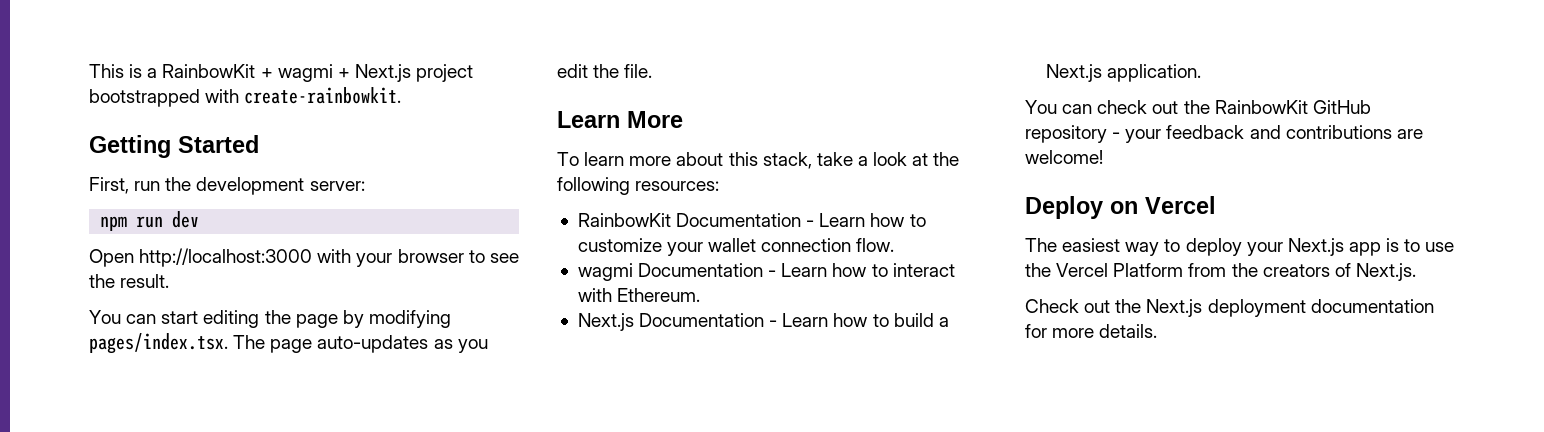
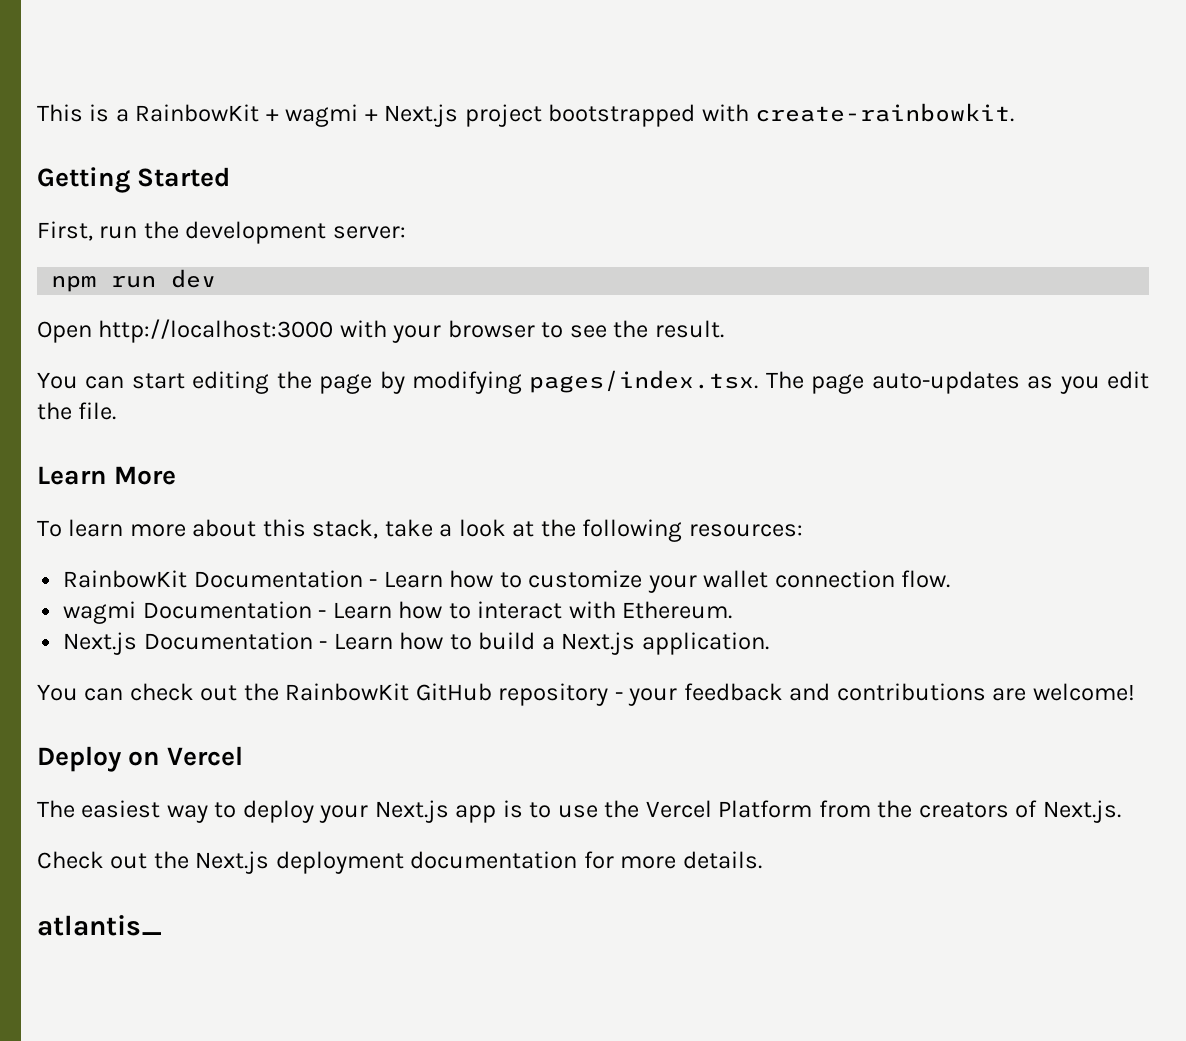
(1158, 331) none -> [37,915,163,936] // atlantis_

